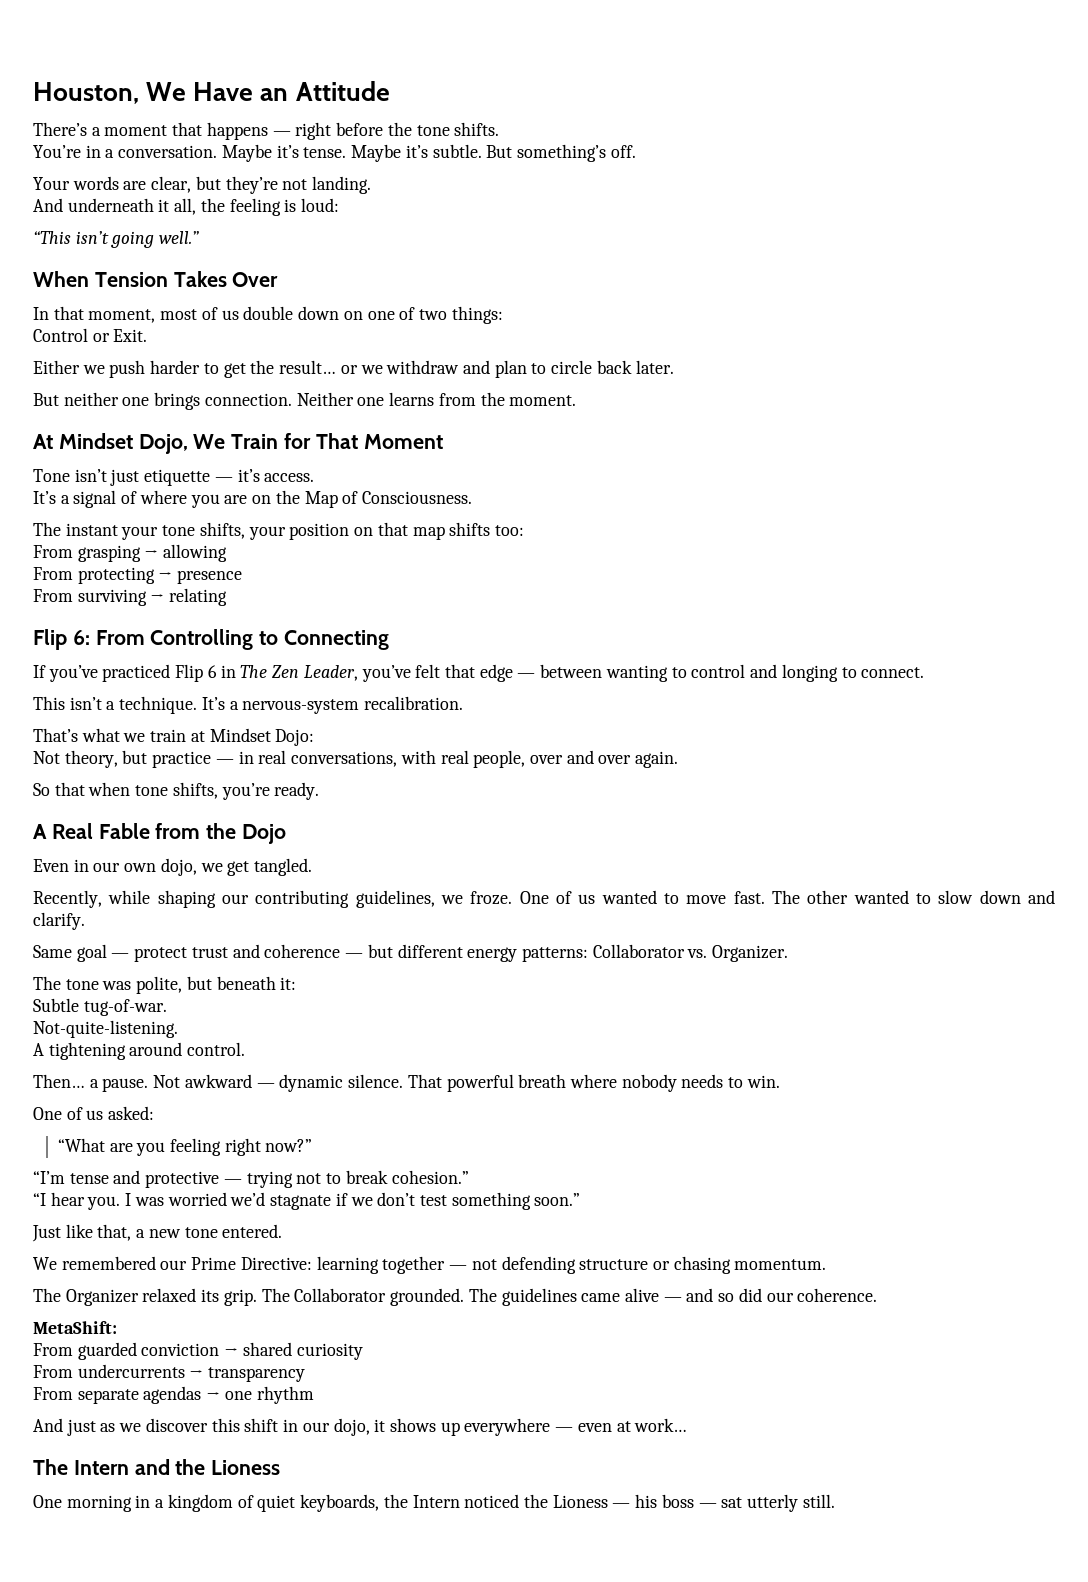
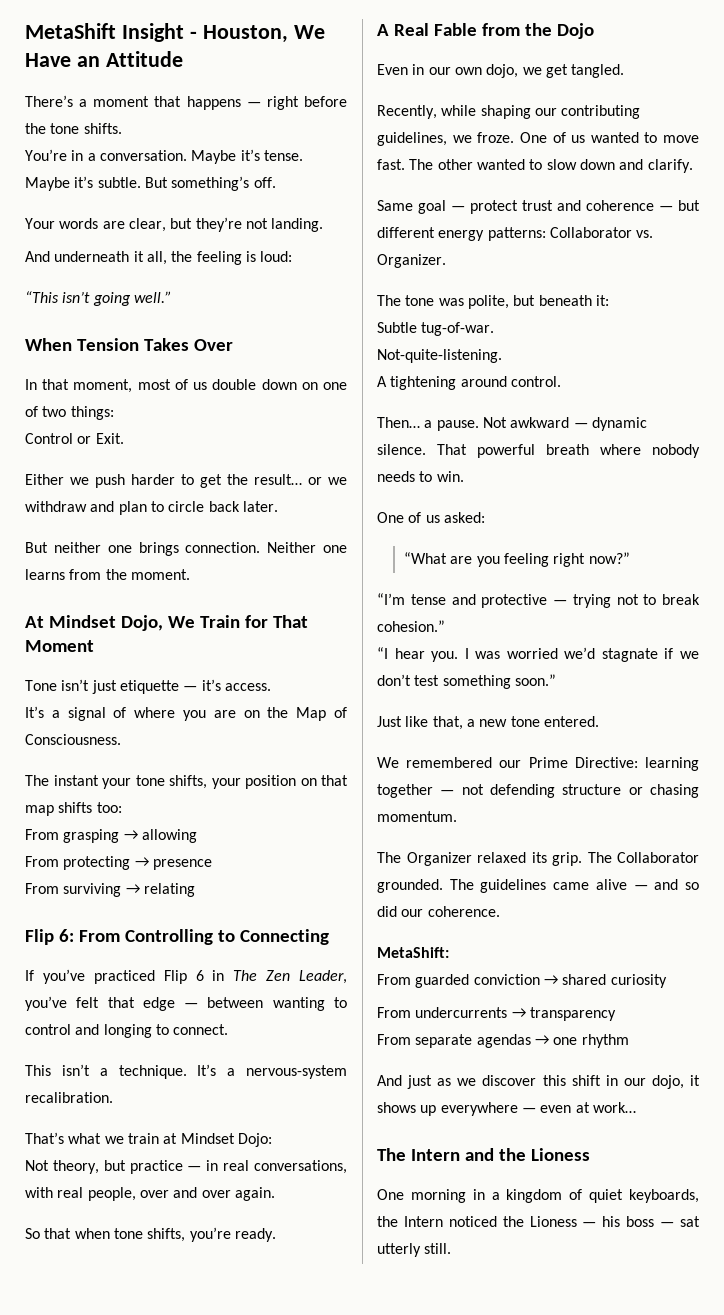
(33, 93) none -> [25,23,197,42] MetaShift Insight -

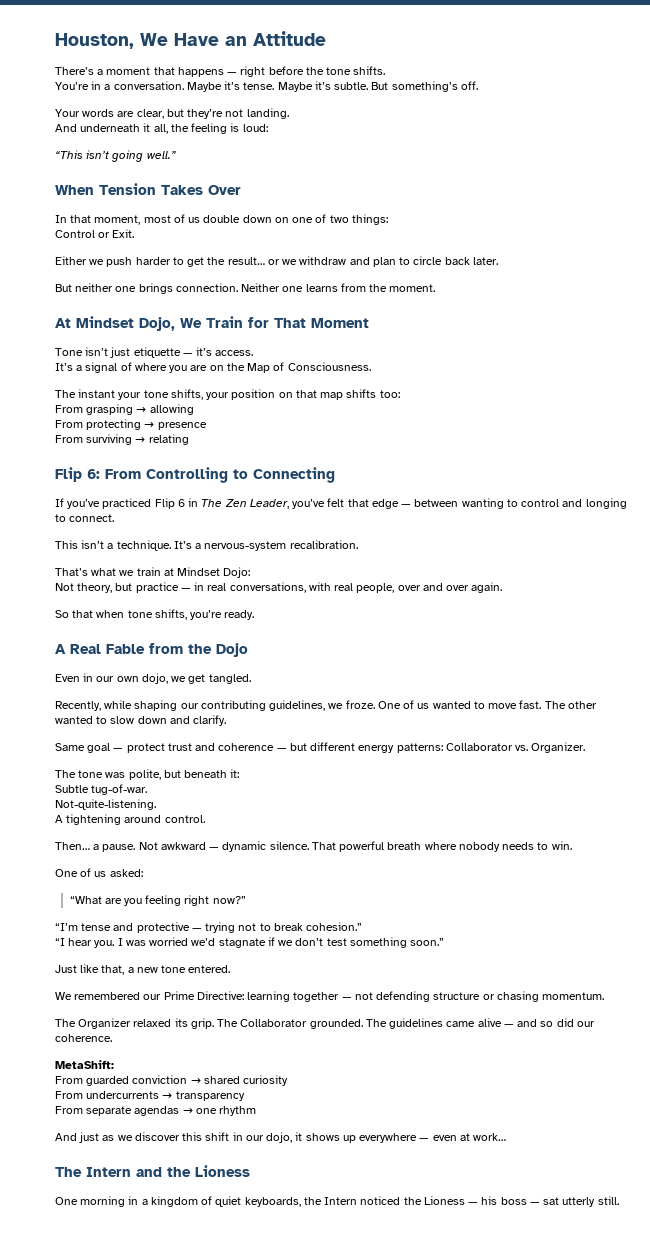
[25,23,197,42] MetaShift Insight - -> (55, 41) none

